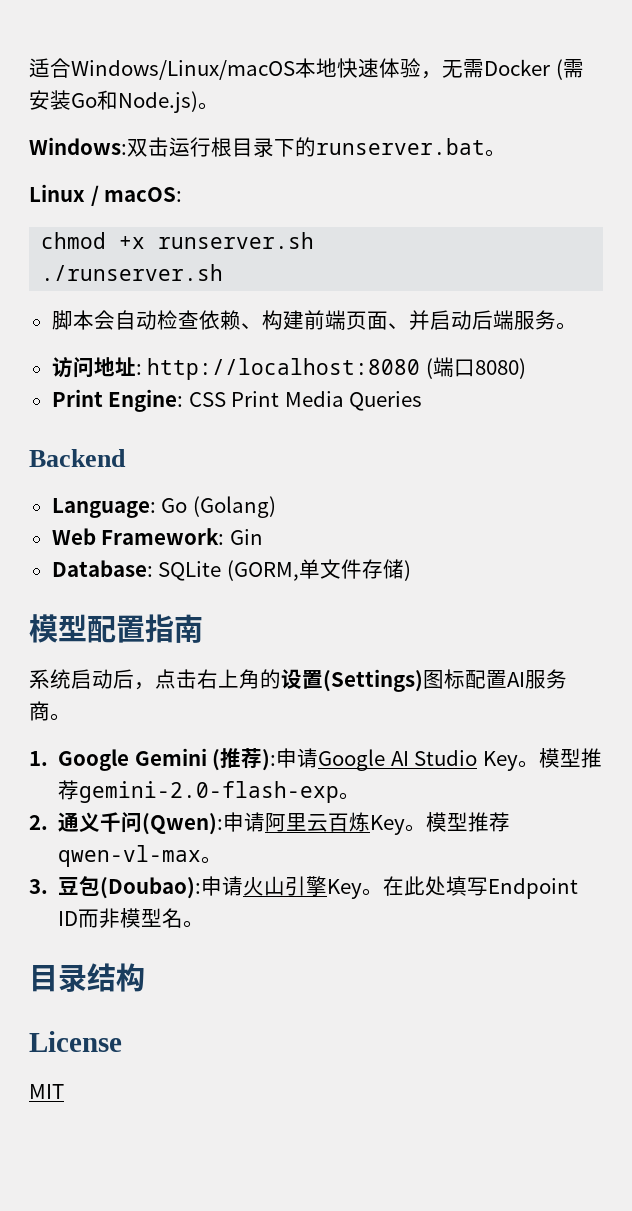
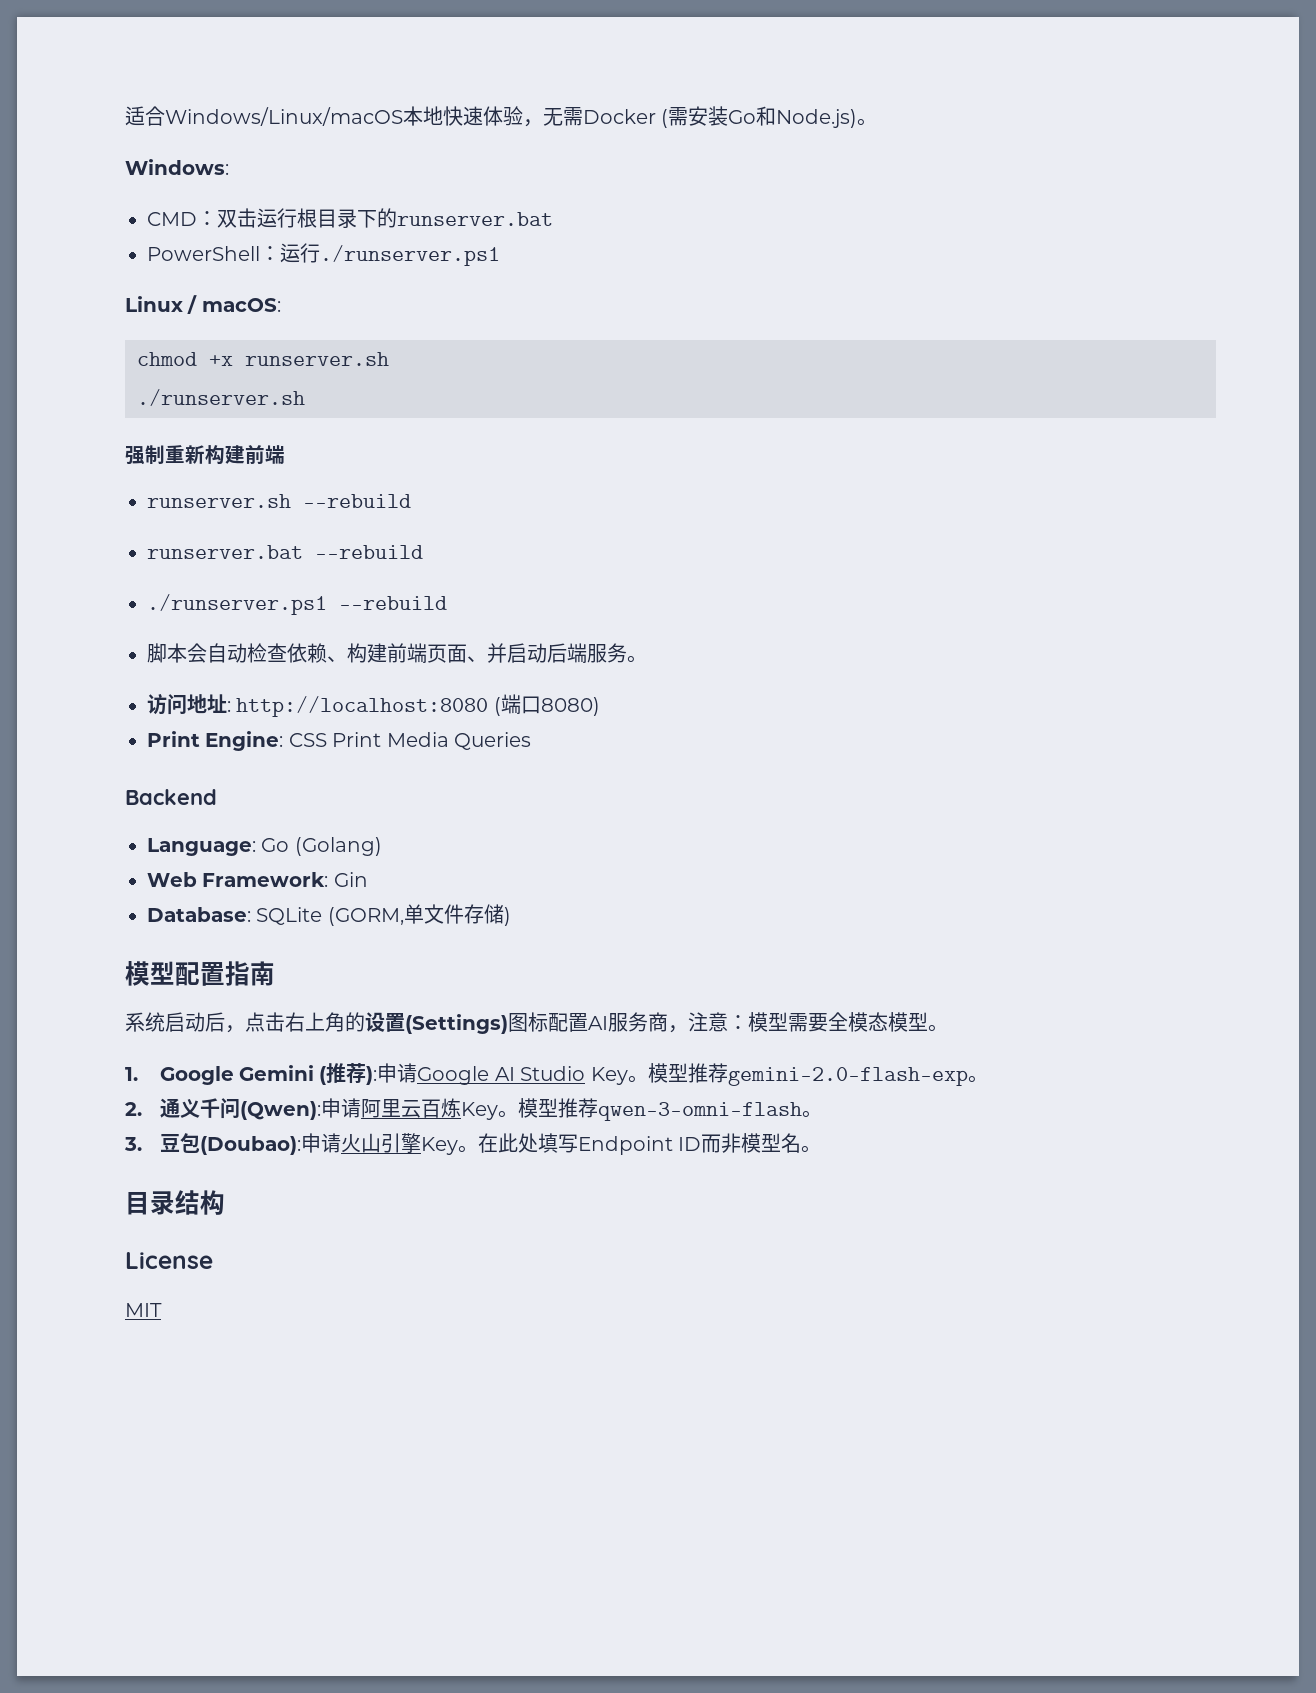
(127, 146) none -> [147,211,217,226] // CMD：
[485,149,506,157] 。 -> [147,243,500,266] // PowerShell：运行./runserver.ps1
(224, 272) none -> [125,445,285,465] [147,494,411,508] [147,545,423,559] [147,594,447,615] // 强制重新构建前端 // runserver.sh --rebuild // runserver.bat --rebuild // ./runserver.ps1 --rebuild
(50, 711) none -> [668,1012,928,1033] ，注意：模型需要全模态模型
[58,845,202,867] qwen-vl-max -> [597,1102,802,1121] qwen-3-omni-flash

